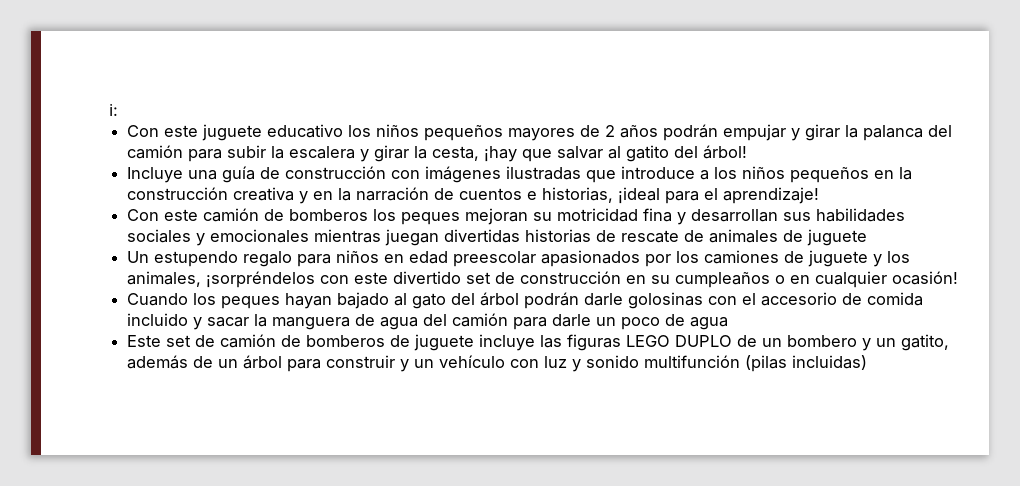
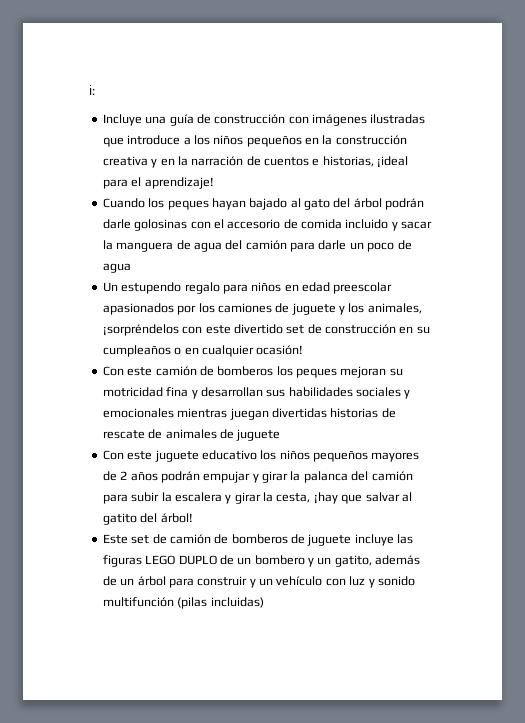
(118, 110) none -> [102,114,426,126] [102,135,407,147] [102,156,409,168] [102,177,214,189] [102,198,425,210] [102,219,433,231] [102,240,412,252] [102,263,131,273] [102,282,393,294] [102,303,422,315] [102,324,430,336] [102,345,304,357] [102,366,403,378] [102,387,411,399] [102,408,396,420] [102,429,281,441] // Incluye una guía de construcción con imágenes ilustradas que introduce a los niños pequeños en la construcción creativa y en la narración de cuentos e historias, ¡ideal para el aprendizaje! // Cuando los peques hayan bajado al gato del árbol podrán darle golosinas con el accesorio de comida incluido y sacar la manguera de agua del camión para darle un poco de agua // Un estupendo regalo para niños en edad preescolar apasionados por los camiones de juguete y los animales, ¡sorpréndelos con este divertido set de construcción en su cumpleaños o en cualquier ocasión! // Con este camión de bomberos los peques mejoran su motricidad fina y desarrollan sus habilidades sociales y emocionales mientras juegan divertidas historias de rescate de animales de juguete
[127,166,913,183] [127,187,820,204] [127,208,906,225] [127,229,868,246] [127,250,911,267] [127,271,959,288] [127,292,924,309] [127,313,729,330] // Incluye una guía de construcción con imágenes ilustradas que introduce a los niños pequeños en la construcción creativa y en la narración de cuentos e historias, ¡ideal para el aprendizaje! // Con este camión de bomberos los peques mejoran su motricidad fina y desarrollan sus habilidades sociales y emocionales mientras juegan divertidas historias de rescate de animales de juguete // Un estupendo regalo para niños en edad preescolar apasionados por los camiones de juguete y los animales, ¡sorpréndelos con este divertido set de construcción en su cumpleaños o en cualquier ocasión! // Cuando los peques hayan bajado al gato del árbol podrán darle golosinas con el accesorio de comida incluido y sacar la manguera de agua del camión para darle un poco de agua -> (193, 518) none

